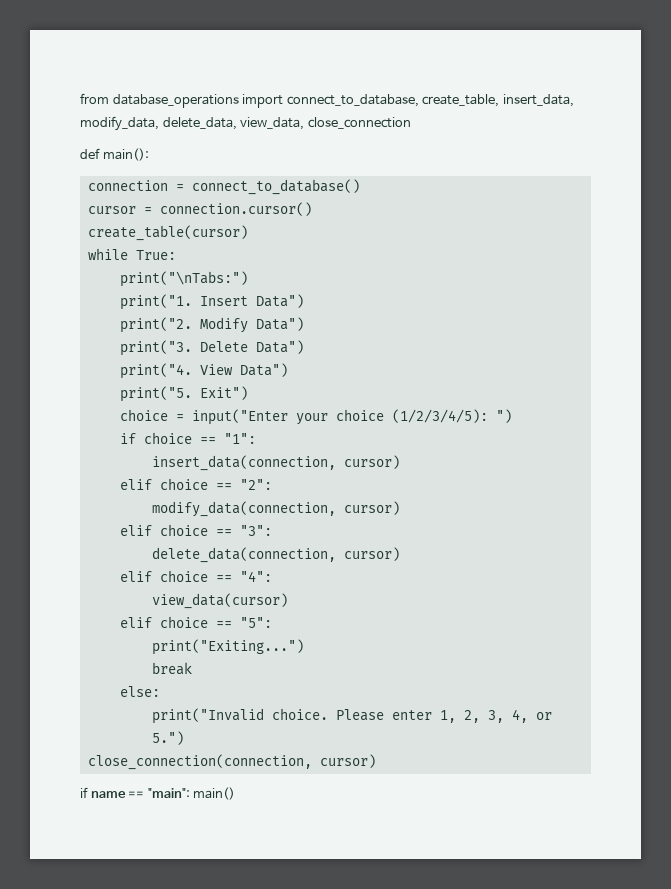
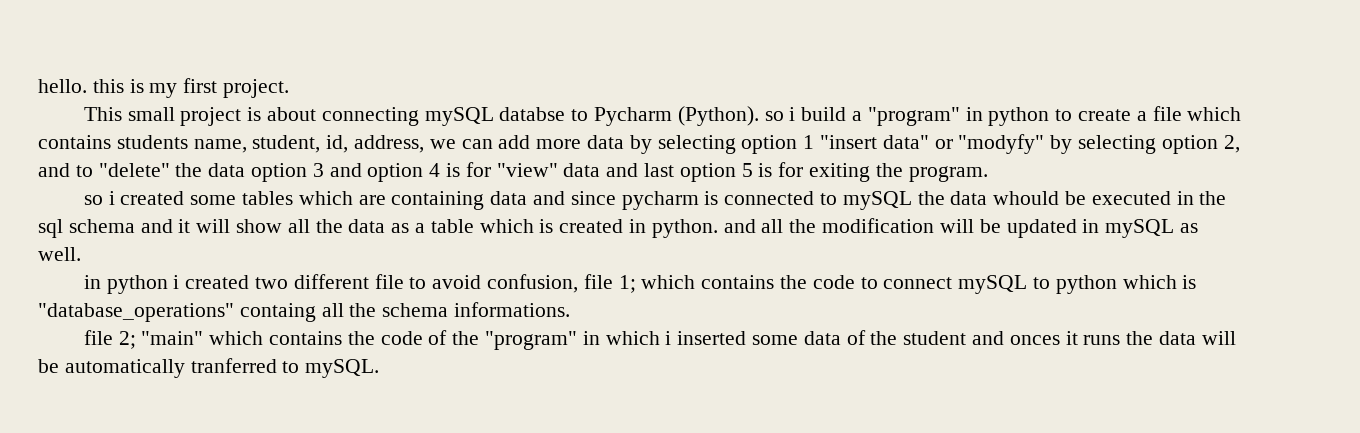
[80,93,574,108] [80,116,411,131] [80,148,149,161] [87,179,360,195] [87,202,312,216] [87,225,248,241] [87,248,176,260] [119,271,248,287] [119,294,304,310] [119,317,304,333] [119,340,304,356] [119,363,288,379] [119,386,248,402] [119,409,512,425] [119,432,256,444] [151,455,400,471] [119,478,272,490] [151,501,400,517] [119,524,272,536] [151,547,400,563] [119,570,272,582] [151,593,288,609] [119,616,272,628] [151,639,304,655] [151,662,192,675] [119,686,160,697] [151,708,552,724] [151,731,184,745] [87,754,376,770] [80,787,236,800] from database_operations import connect_to_database, create_table, insert_data, modify_data, delete_data, view_data, close_connection // def main(): // connection = connect_to_database() // cursor = connection.cursor() // create_table(cursor) // while True: // print("\nTabs:") // print("1. Insert Data") // print("2. Modify Data") // print("3. Delete Data") // print("4. View Data") // print("5. Exit") // choice = input("Enter your choice (1/2/3/4/5): ") // if choice == "1": // insert_data(connection, cursor) // elif choice == "2": // modify_data(connection, cursor) // elif choice == "3": // delete_data(connection, cursor) // elif choice == "4": // view_data(cursor) // elif choice == "5": // print("Exiting...") // break // else: // print("Invalid choice. Please enter 1, 2, 3, 4, or 5.") // close_connection(connection, cursor) // if name == "main": main() -> [38,78,290,98] [83,106,1242,126] [38,134,1240,154] [38,162,988,182] [83,191,1227,210] [38,218,1198,238] [38,247,81,261] [83,274,1197,294] [38,302,571,322] [83,330,1236,350] [38,358,380,378] hello. this is my first project. // This small project is about connecting mySQL databse to Pycharm (Python). so i build a "program" in python to create a file which contains students name, student, id, address, we can add more data by selecting option 1 "insert data" or "modyfy" by selecting option 2, and to "delete" the data option 3 and option 4 is for "view" data and last option 5 is for exiting the program. // so i created some tables which are containing data and since pycharm is connected to mySQL the data whould be executed in the sql schema and it will show all the data as a table which is created in python. and all the modification will be updated in mySQL as well. // in python i created two different file to avoid confusion, file 1; which contains the code to connect mySQL to python which is "database_operations" containg all the schema informations. // file 2; "main" which contains the code of the "program" in which i inserted some data of the student and onces it runs the data will be automatically tranferred to mySQL.

